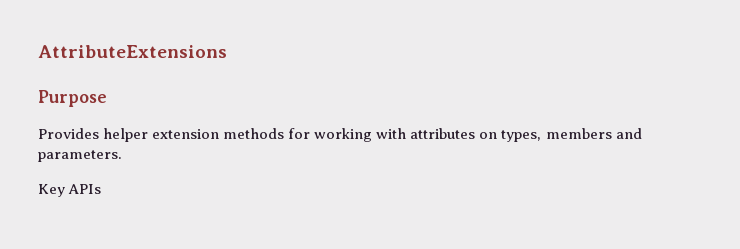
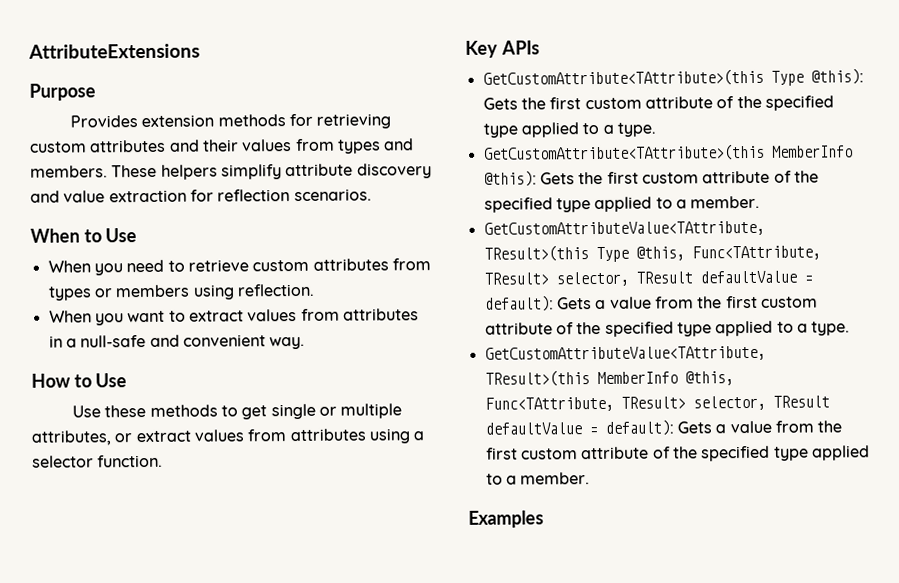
[103,128,149,142] helper -> (139, 121) none
[314,128,642,142] [38,150,122,162] [38,184,102,197] working with attributes on types, members and parameters. // Key APIs -> [316,113,392,129] [29,138,415,154] [30,163,432,180] [30,188,372,203] [30,228,138,243] [47,258,431,276] [47,283,315,301] [48,308,419,326] [48,334,306,350] [31,373,128,388] [72,403,403,420] [31,428,425,446] [32,454,164,468] [465,40,540,58] [482,68,864,87] [482,95,834,111] [482,122,656,138] [483,143,853,162] [483,170,819,187] [483,195,761,213] [483,220,765,237] [483,245,821,263] [483,270,813,287] [484,295,818,312] [484,320,851,337] [484,345,766,362] [484,370,734,387] [484,395,830,412] [484,419,843,436] [485,445,870,462] [485,472,591,485] [468,510,544,528] retrieving custom attributes and their values from types and members. These helpers simplify attribute discovery and value extraction for reflection scenarios. // When to Use // When you need to retrieve custom attributes from types or members using reflection. // When you want to extract values from attributes in a null-safe and convenient way. // How to Use // Use these methods to get single or multiple attributes, or extract values from attributes using a selector function. // Key APIs // GetCustomAttribute<TAttribute>(this Type @this): Gets the first custom attribute of the specified type applied to a type. // GetCustomAttribute<TAttribute>(this MemberInfo @this): Gets the first custom attribute of the specified type applied to a member. // GetCustomAttributeValue<TAttribute, TResult>(this Type @this, Func<TAttribute, TResult> selector, TResult defaultValue = default): Gets a value from the first custom attribute of the specified type applied to a type. // GetCustomAttributeValue<TAttribute, TResult>(this MemberInfo @this, Func<TAttribute, TResult> selector, TResult defaultValue = default): Gets a value from the first custom attribute of the specified type applied to a member. // Examples

